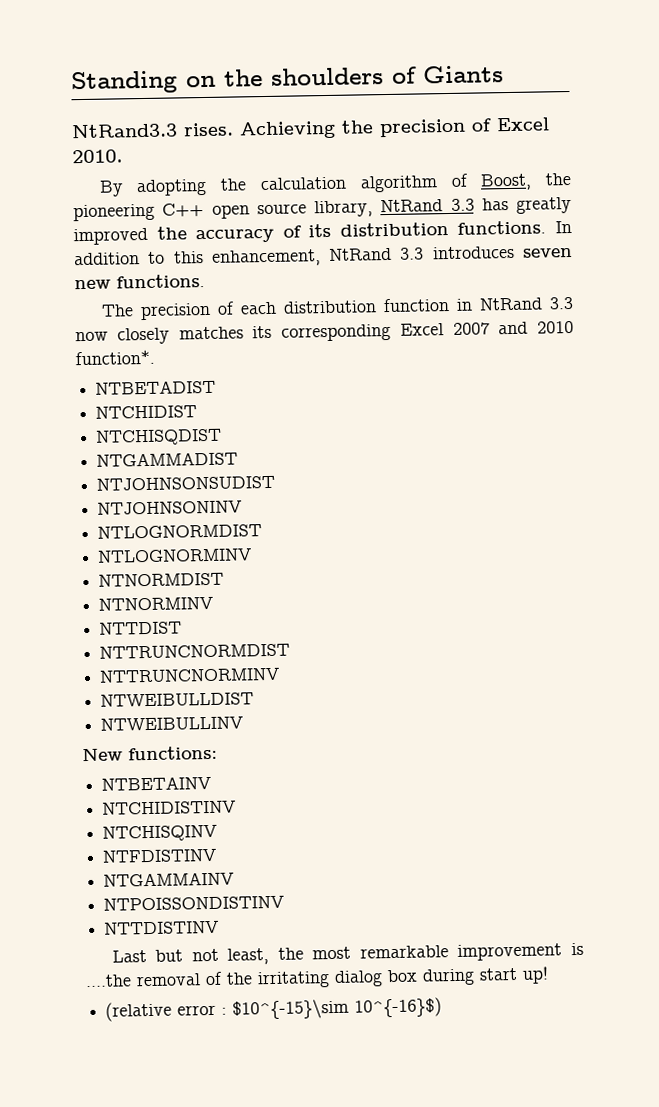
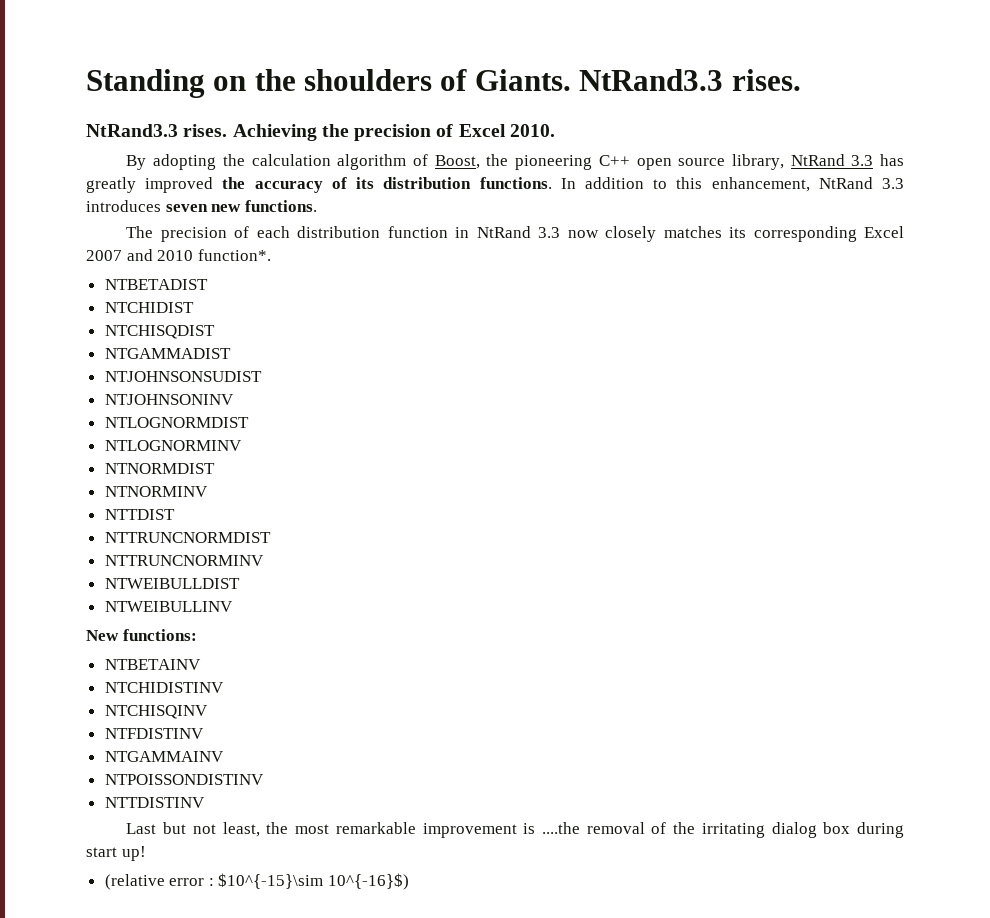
[423,65,504,84] Giants -> [474,69,801,91] Giants. NtRand3.3 rises.

